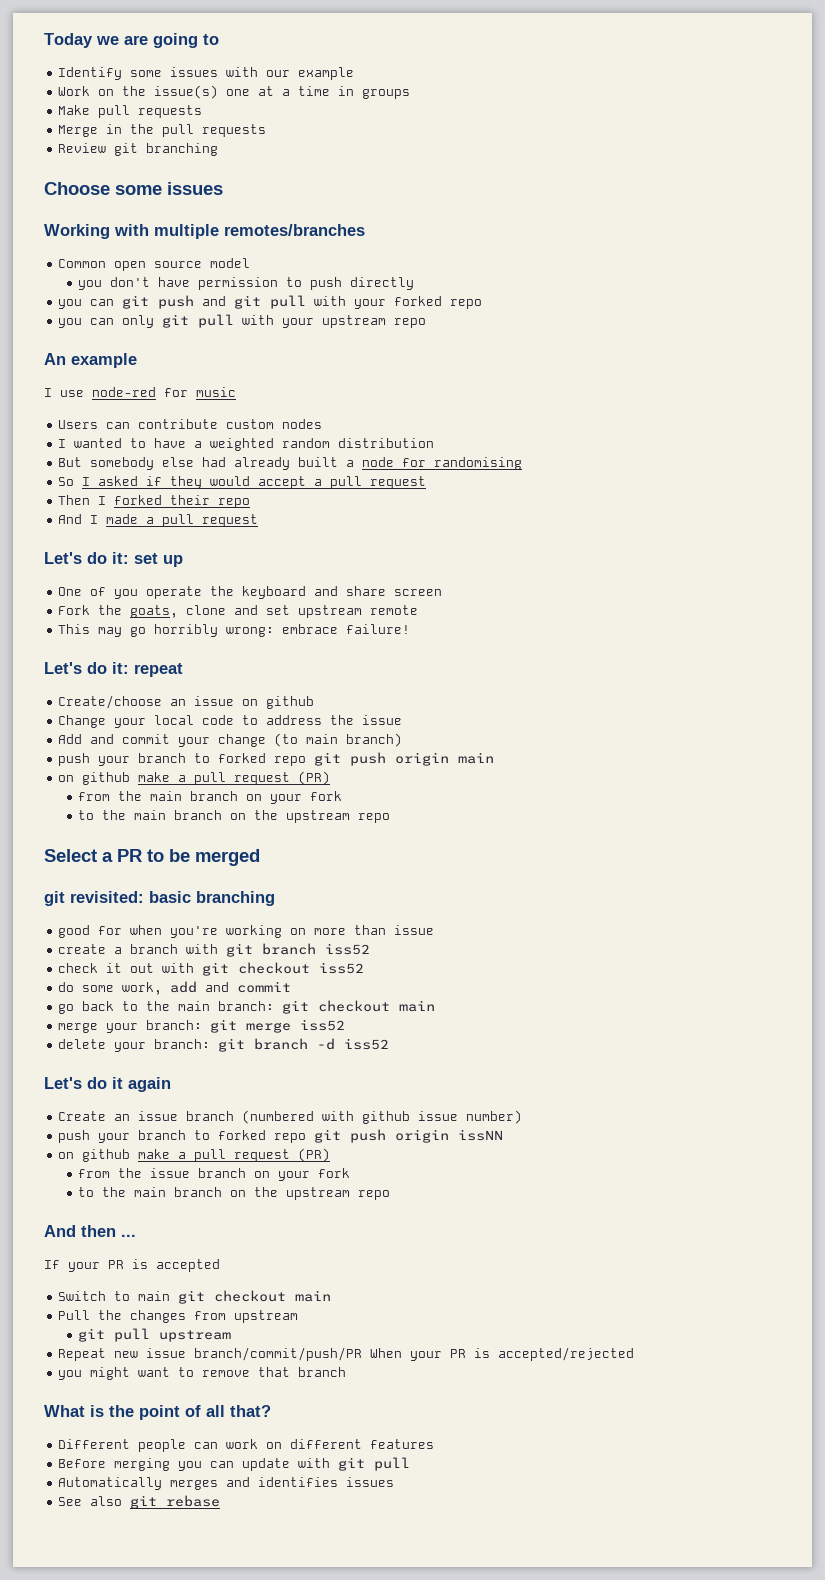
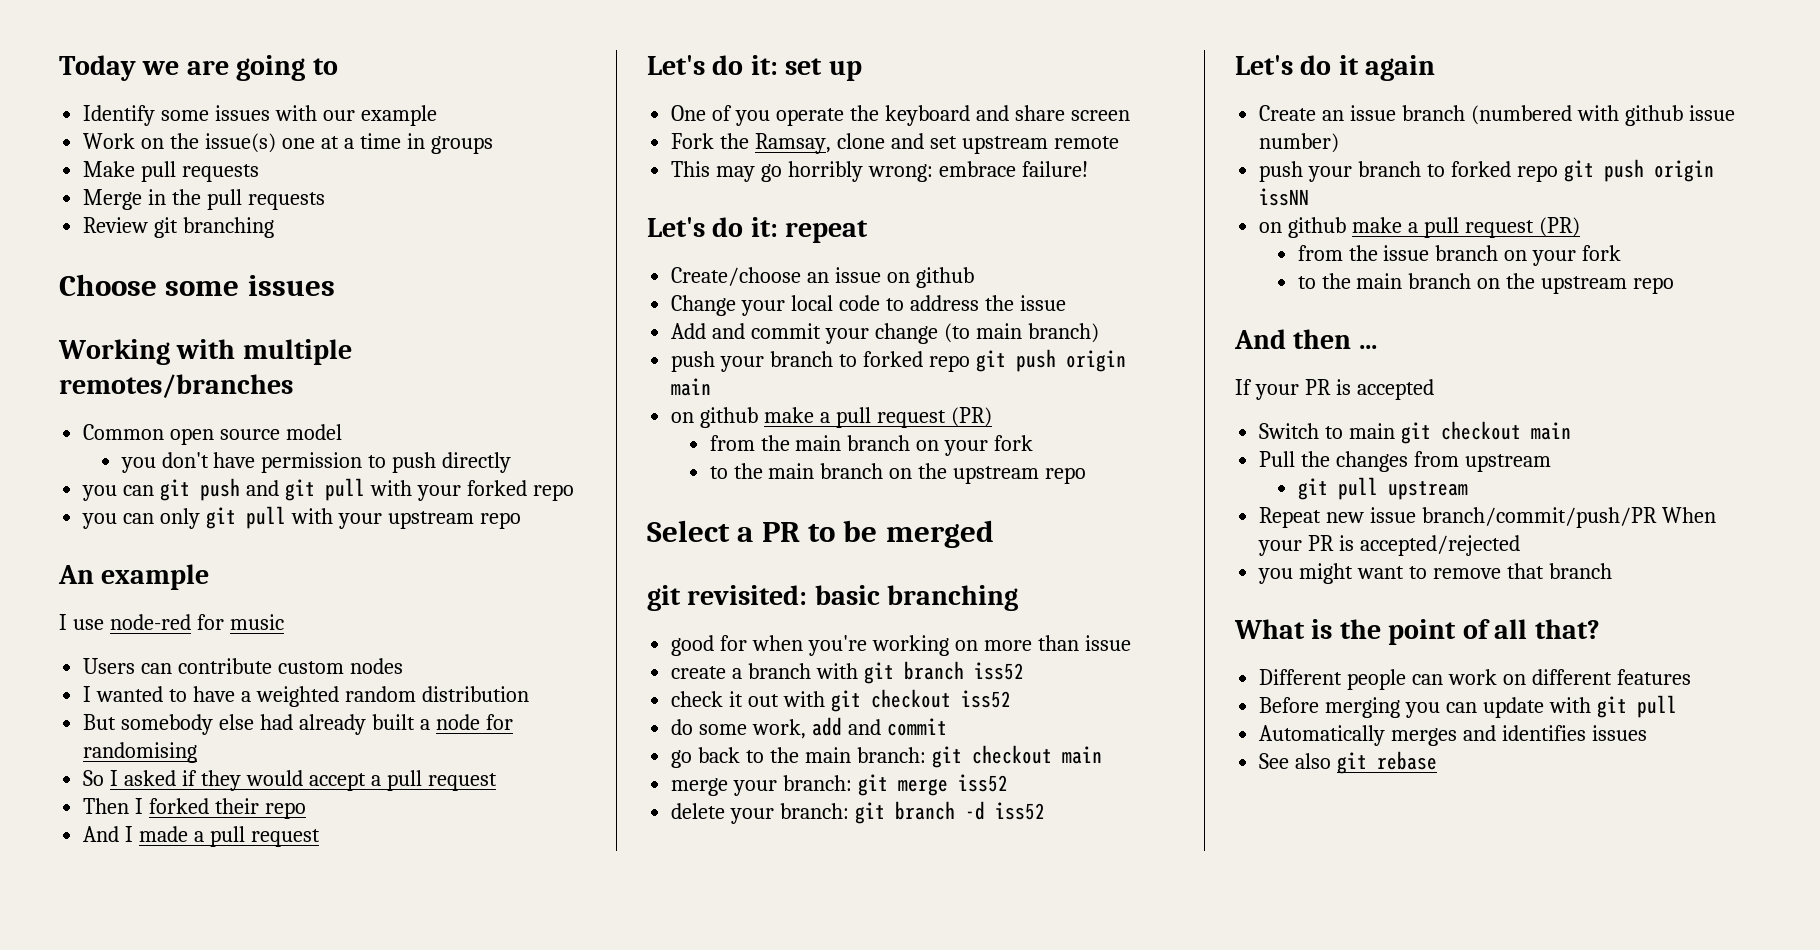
[130,605,179,618] goats, -> [755,133,832,154] Ramsay,

